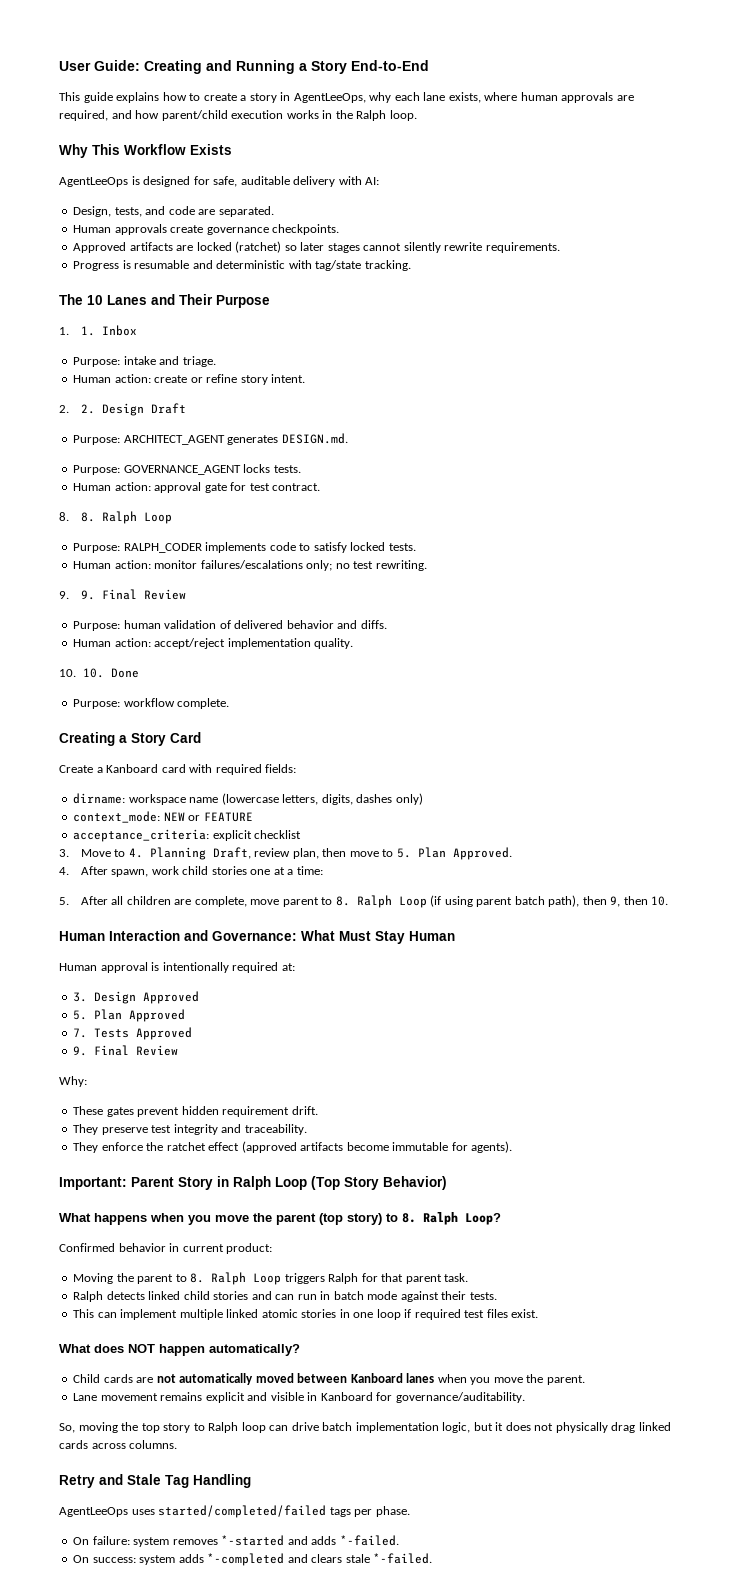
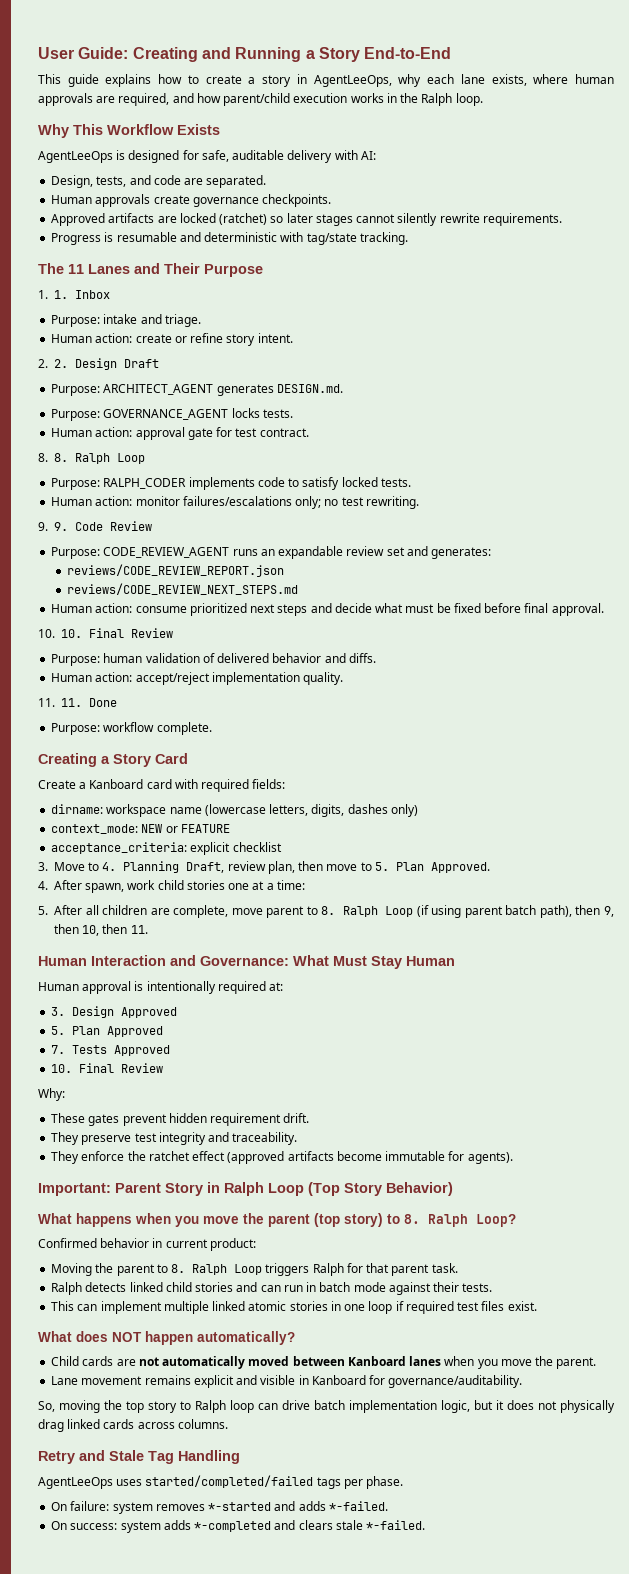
[87,295,103,305] 10 -> [68,264,84,274] 11
(95, 595) none -> [75,521,152,531] [51,546,492,559] [66,564,284,577] [66,583,298,595] [51,603,604,616] [38,629,82,638] Code Review // Purpose: CODE_REVIEW_AGENT runs an expandable review set and generates: // reviews/CODE_REVIEW_REPORT.json // reviews/CODE_REVIEW_NEXT_STEPS.md // Human action: consume prioritized next steps and decide what must be fixed before final approval. // 10. 10.
[59,668,104,678] 10. 10. -> [38,698,82,707] 11. 11.
[651,896,669,906] 10. -> [82,924,148,936] 10, then 11.
[73,1046,88,1056] 9. -> [51,1064,73,1073] 10.

